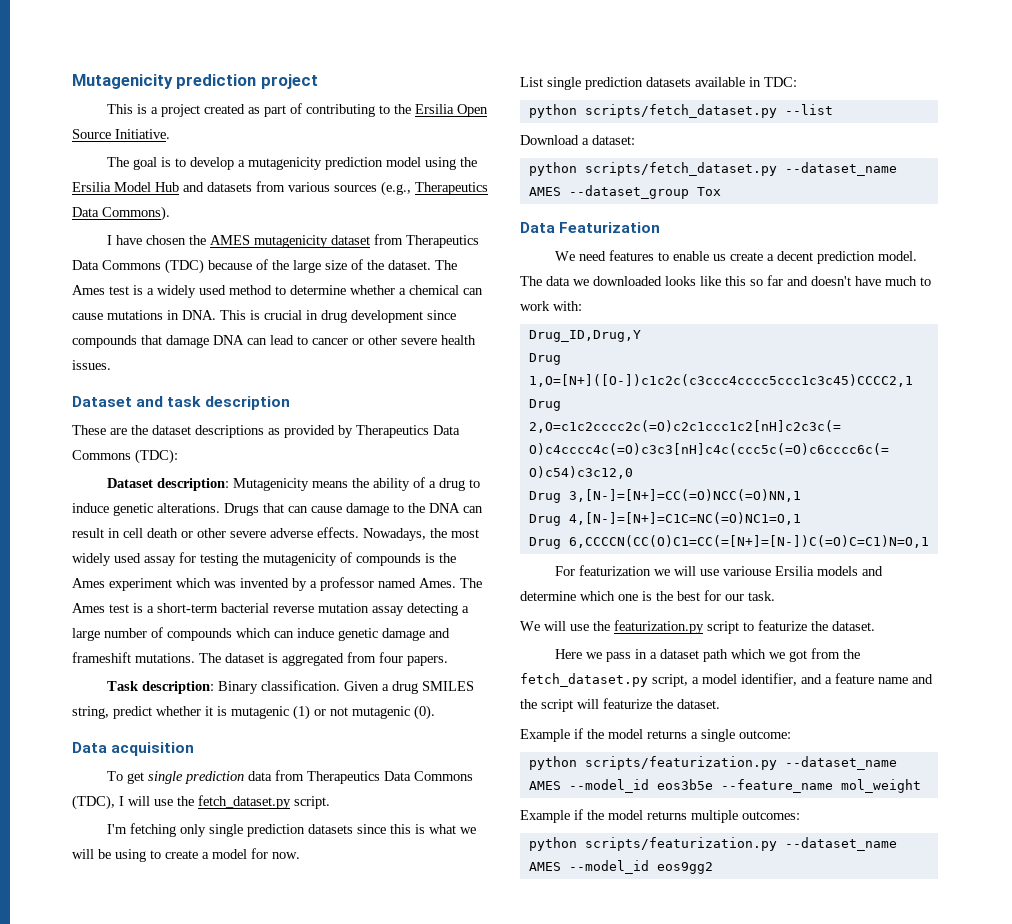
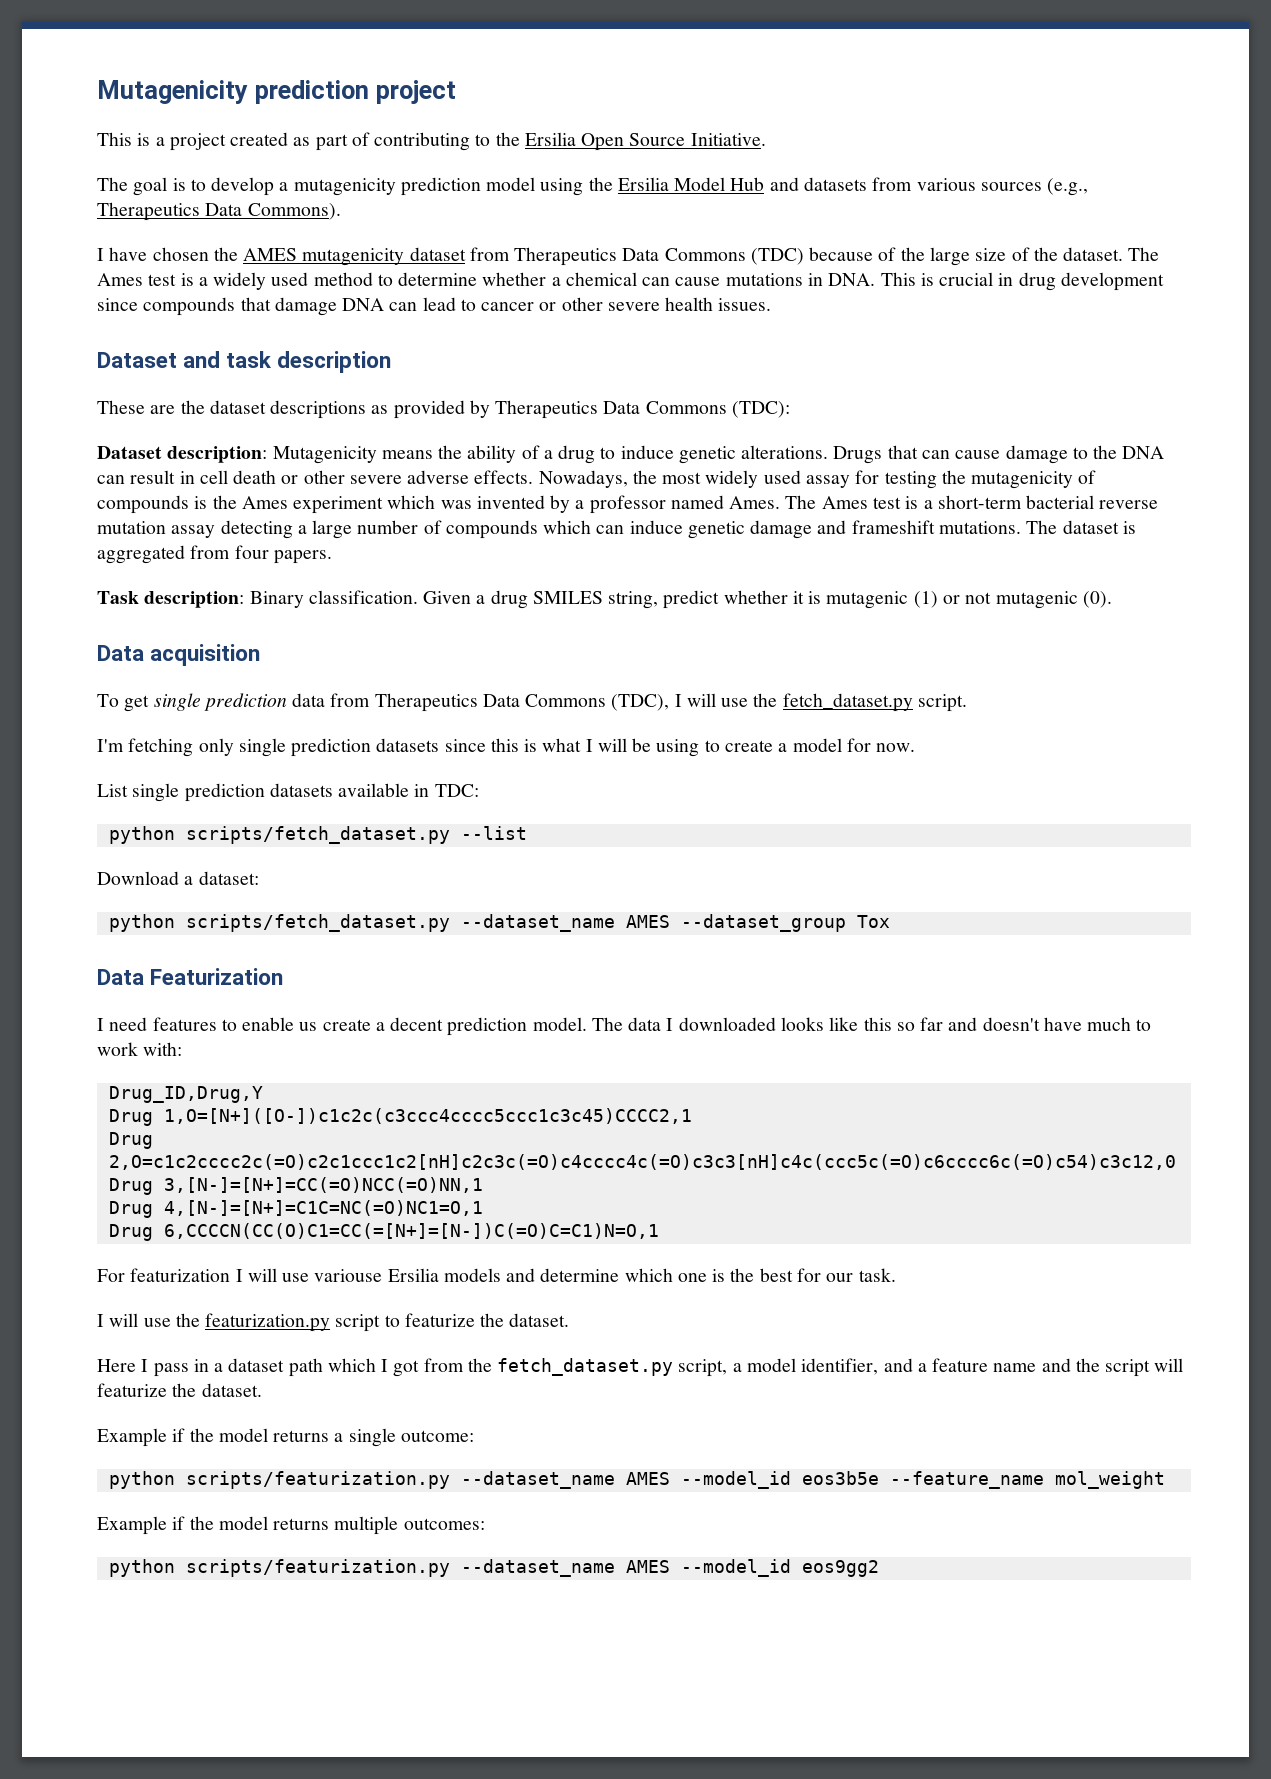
[460,827,477,834] we -> [585,739,593,752] I
[555,251,576,261] We -> [97,1018,104,1031] I
[573,279,589,286] we -> [666,1018,674,1031] I
[654,569,671,576] we -> [235,1269,243,1282] I
[520,621,540,631] We -> [97,1314,104,1327] I
[586,652,603,659] we -> [141,1359,149,1372] I
[769,652,786,659] we -> [381,1359,389,1372] I

